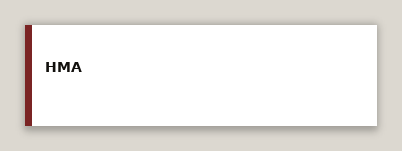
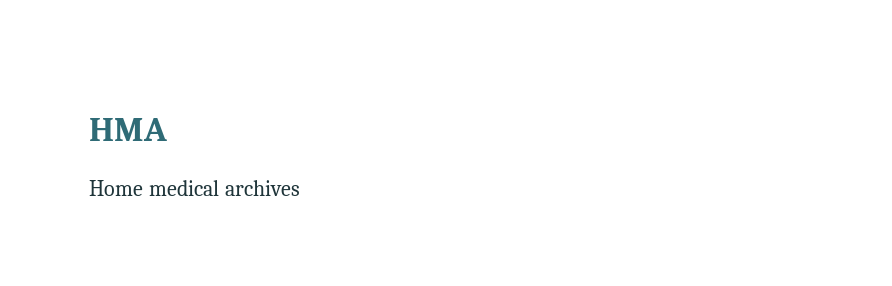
(82, 67) none -> [89,180,300,196] // Home medical archives

